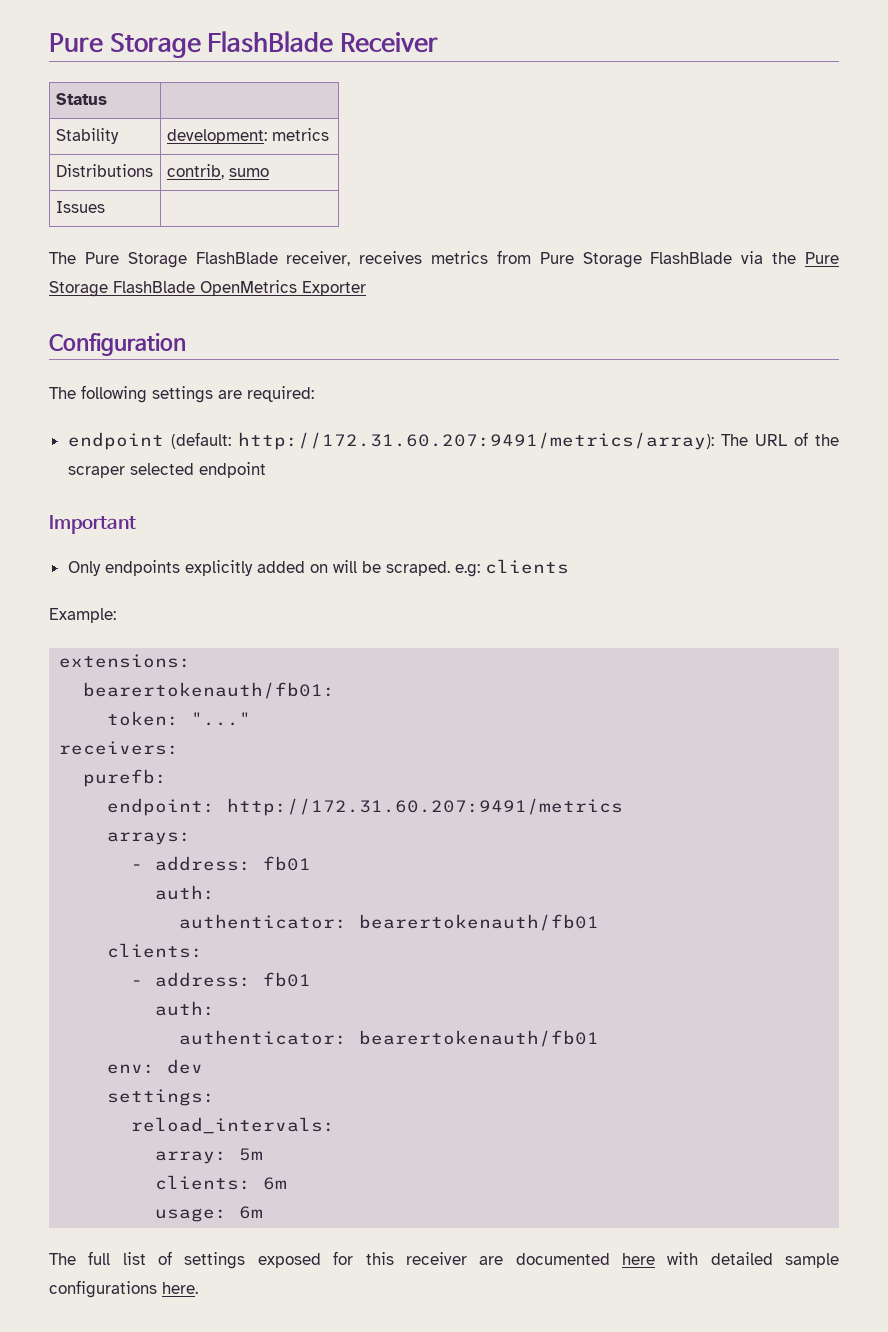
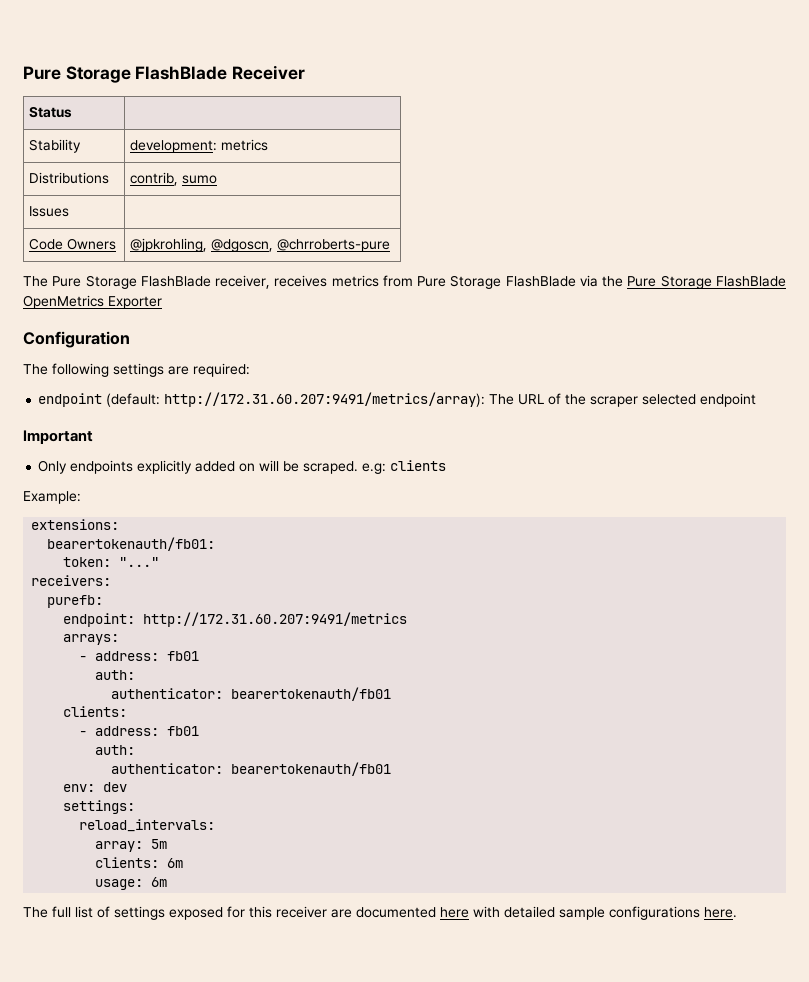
(105, 207) none -> [29,238,117,250] [130,238,391,252] // Code Owners | @jpkrohling, @dgoscn, @chrroberts-pure

